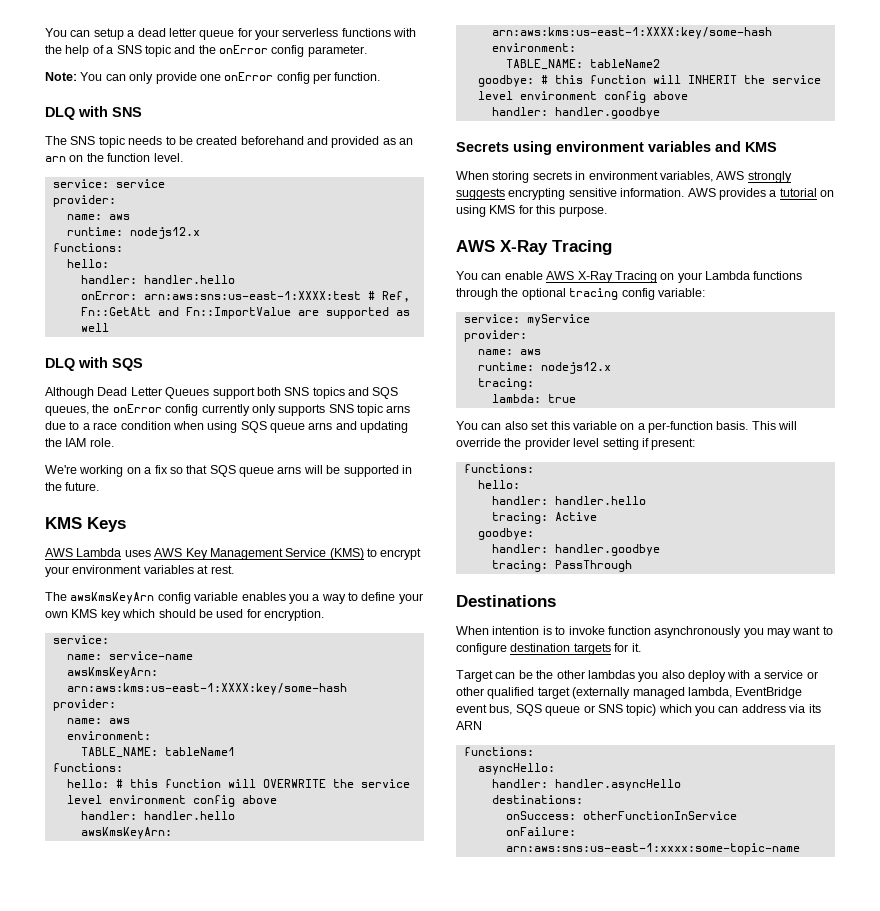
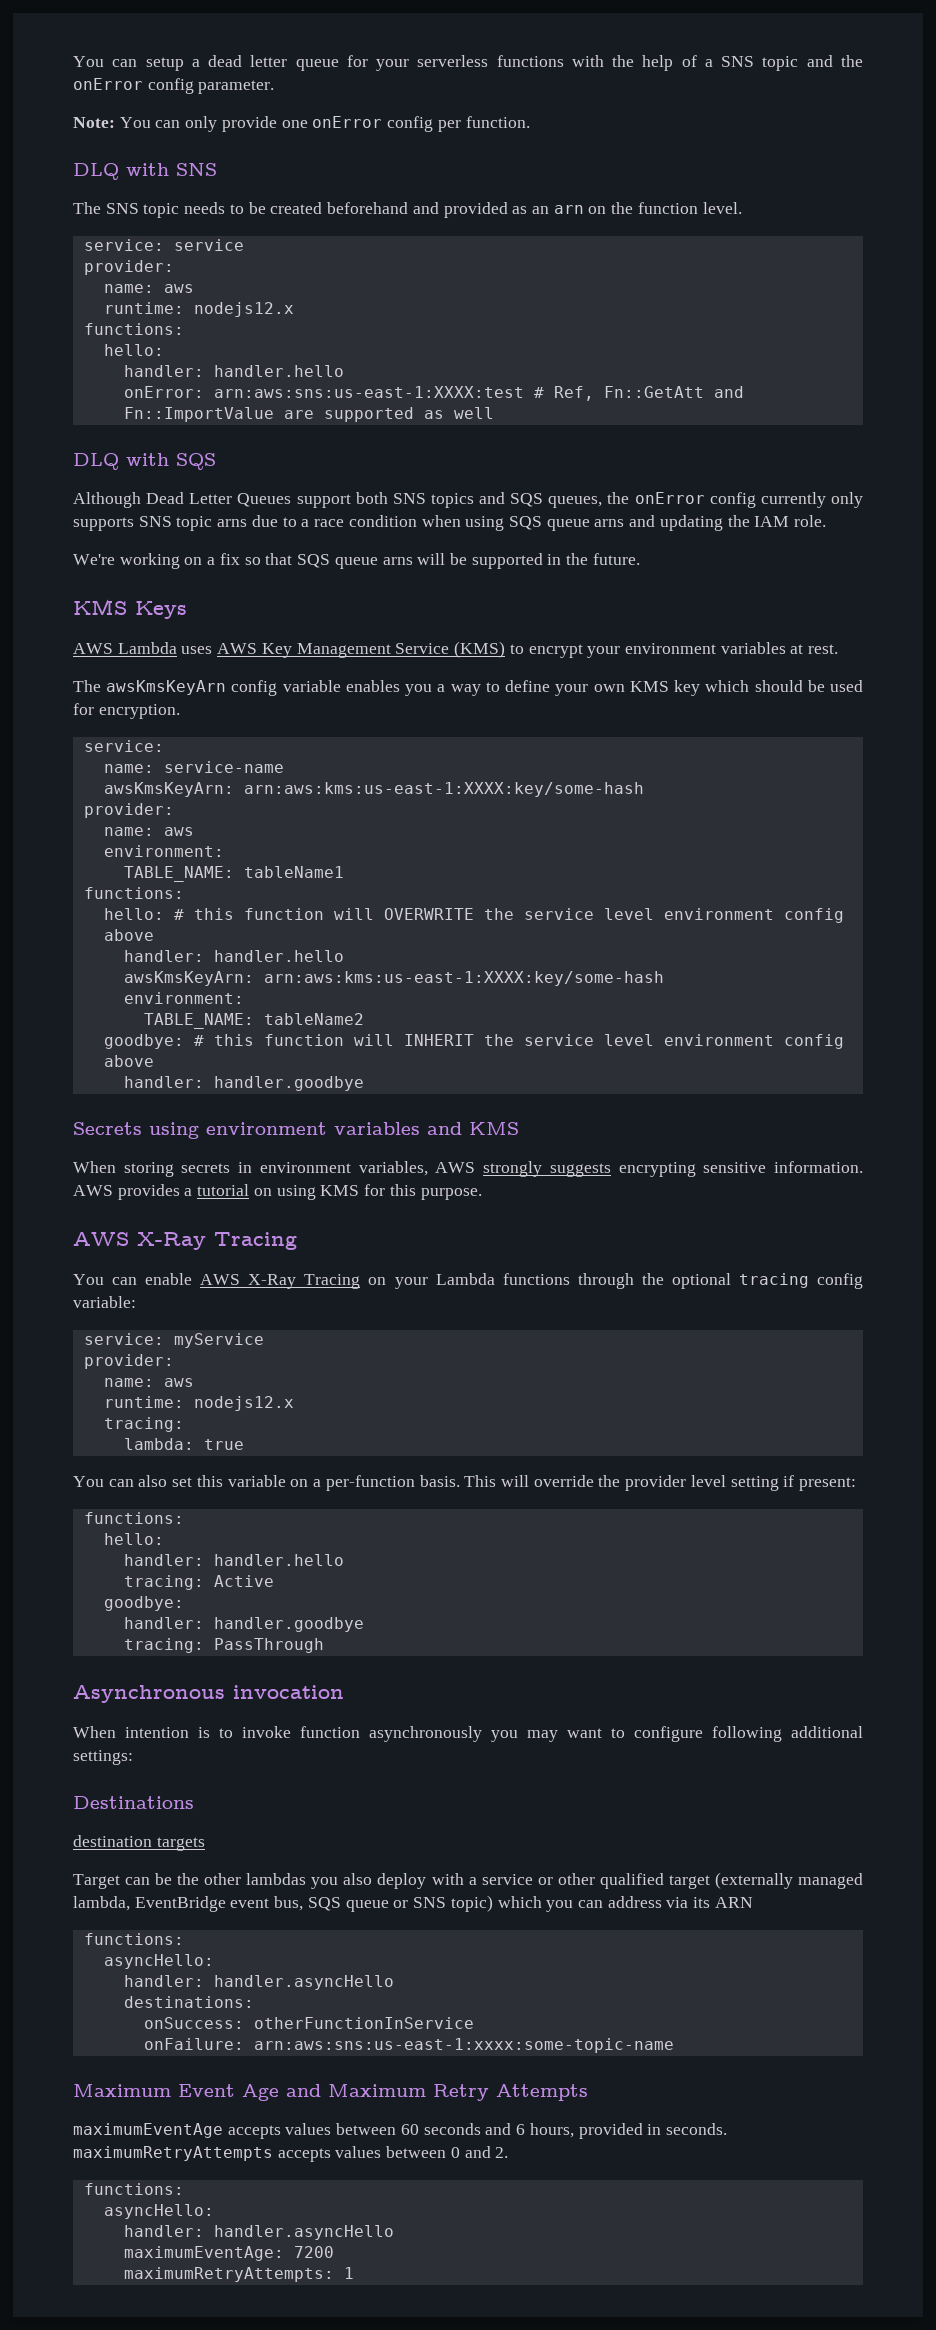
[456,595,556,607] Destinations -> [73,1685,344,1703] Asynchronous invocation
(507, 649) none -> [712,1726,863,1742] [73,1750,133,1765] [73,1796,194,1809] following additional settings: // Destinations //
[614,643,641,652] for it. -> (205, 1844) none
(800, 849) none -> [73,2084,588,2101] [73,2123,727,2139] [73,2146,509,2162] [83,2183,184,2195] [103,2204,214,2219] [123,2225,394,2240] [123,2246,334,2261] [123,2267,354,2282] // Maximum Event Age and Maximum Retry Attempts // maximumEventAge accepts values between 60 seconds and 6 hours, provided in seconds. maximumRetryAttempts accepts values between 0 and 2. // functions: // asyncHello: // handler: handler.asyncHello // maximumEventAge: 7200 // maximumRetryAttempts: 1

